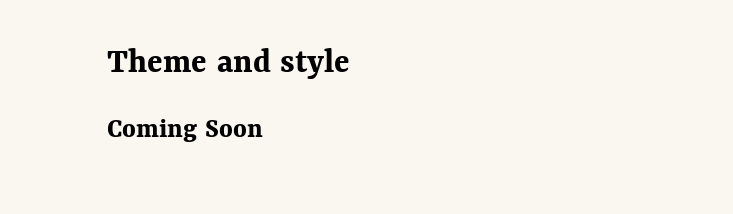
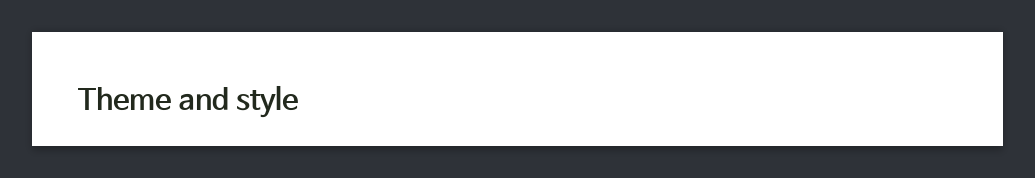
[107,119,263,142] // Coming Soon -> (299, 101) none

